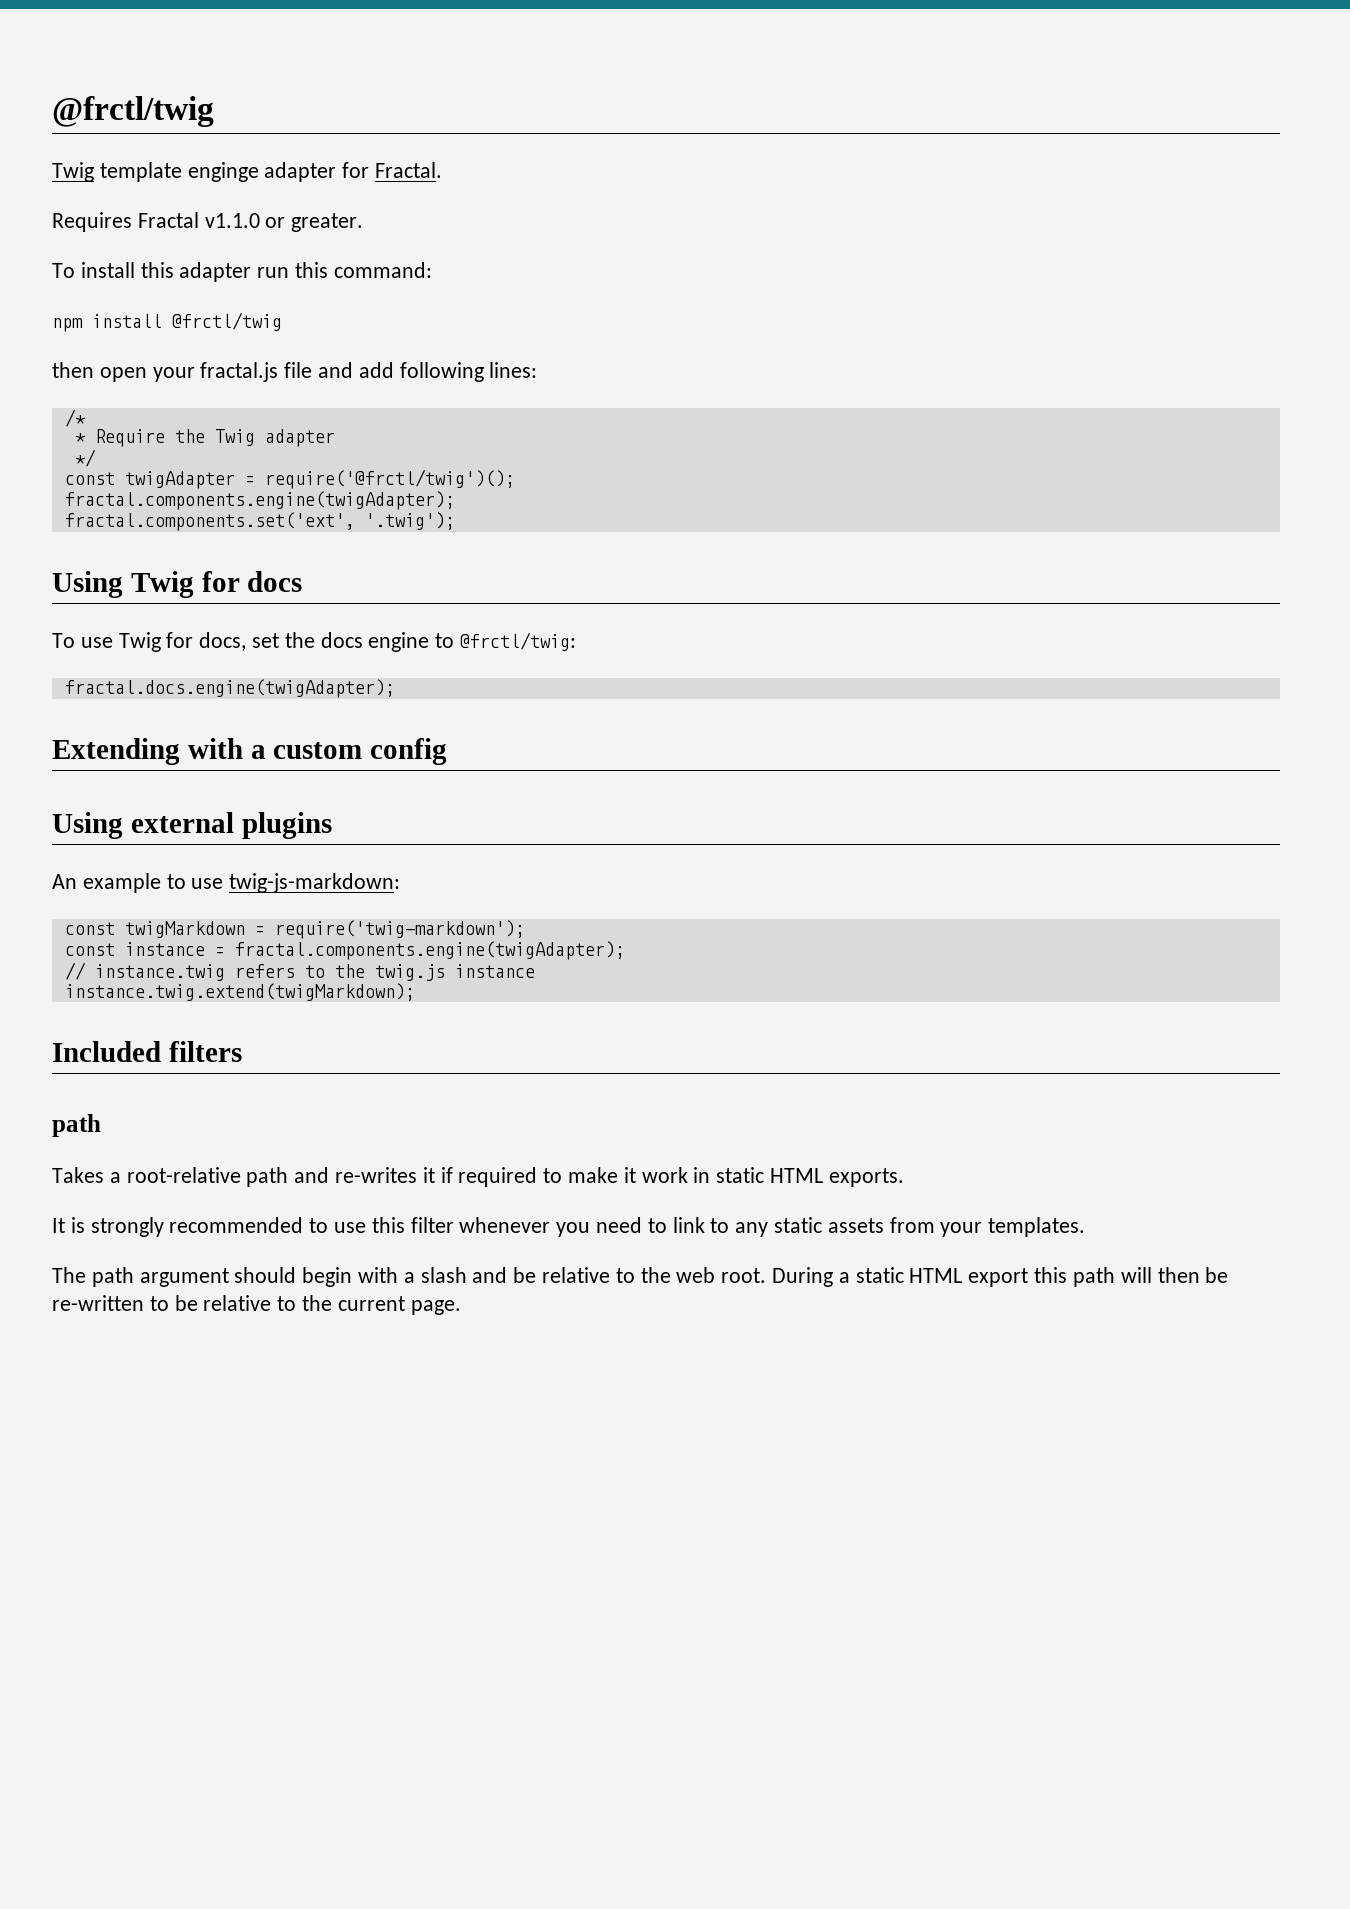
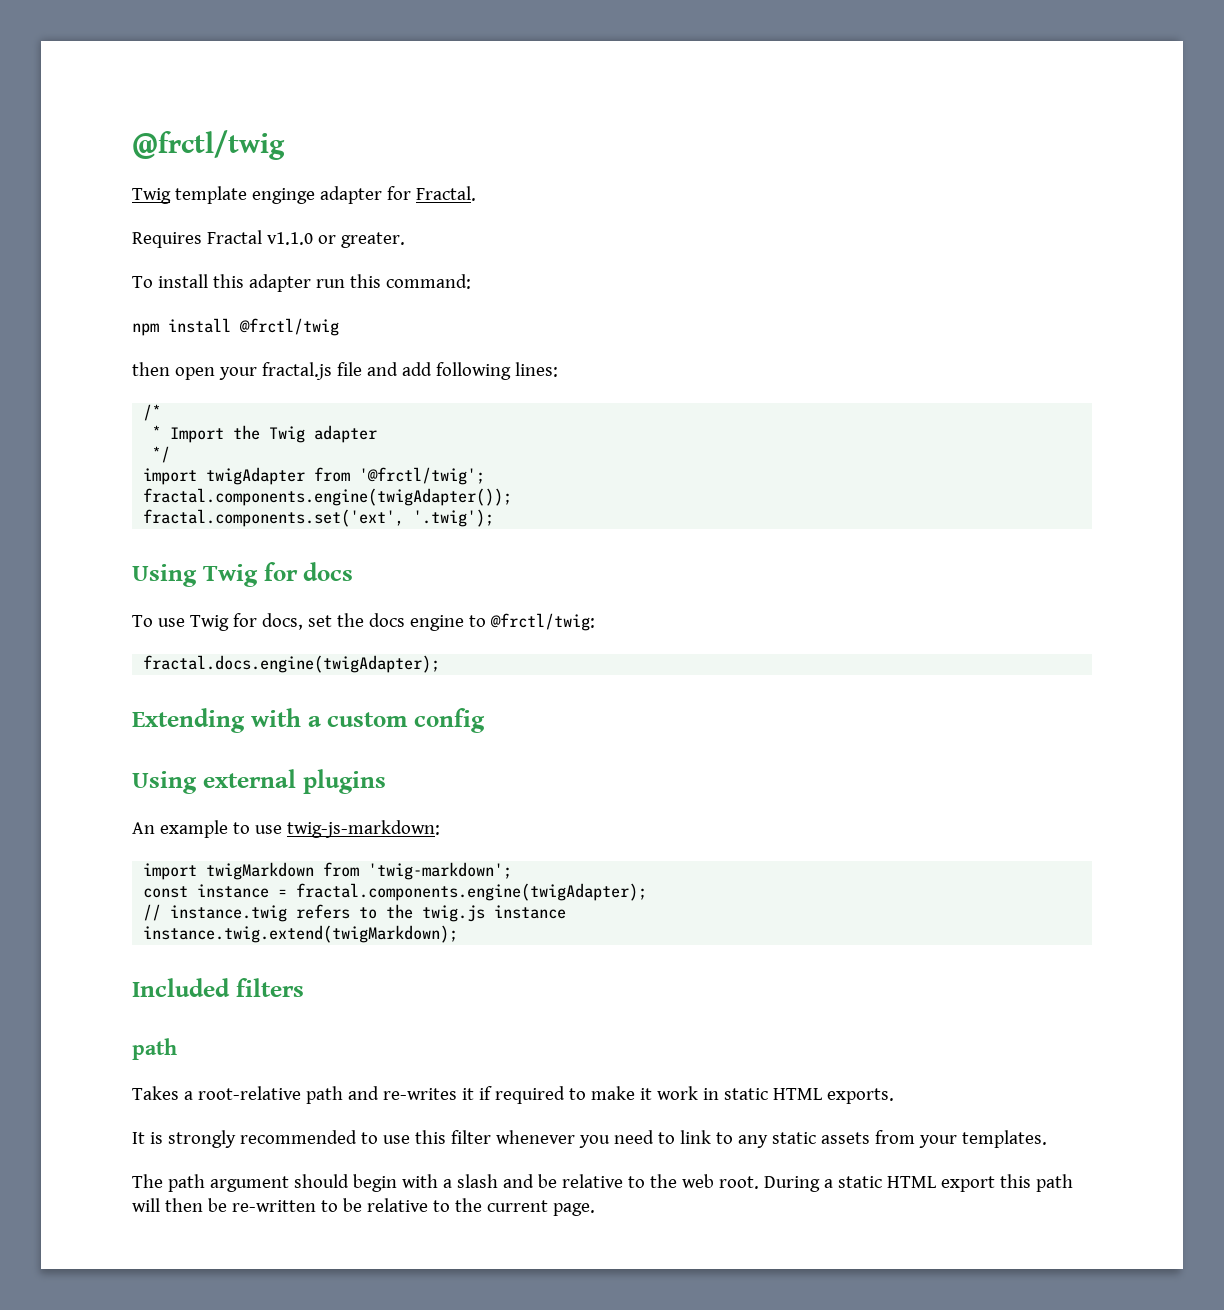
[94,429,165,447] Require -> [170,427,225,443] Import
[64,469,515,489] [64,491,455,510] const twigAdapter = require('@frctl/twig')(); // fractal.components.engine(twigAdapter); -> [143,467,486,485] [143,488,513,506] import twigAdapter from '@frctl/twig'; // fractal.components.engine(twigAdapter());
[64,920,525,939] const twigMarkdown = require('twig-markdown'); -> [143,862,513,880] import twigMarkdown from 'twig-markdown';

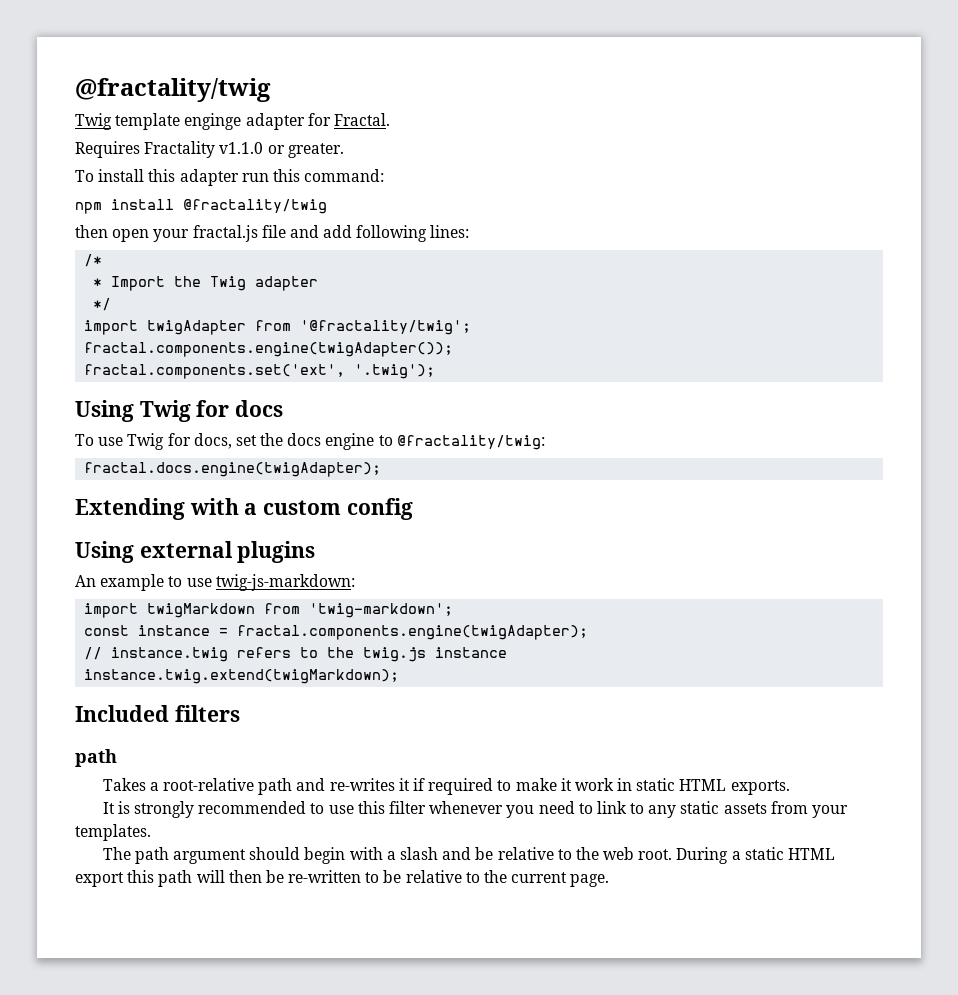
[132,130,285,160] @frctl/twig -> [75,78,271,102] @fractality/twig
[206,230,262,244] Fractal -> [144,141,216,158] Fractality
[239,318,339,336] @frctl/twig -> [183,199,327,214] @fractality/twig
[359,467,486,485] '@frctl/twig'; -> [300,320,472,335] '@fractality/twig';
[489,613,595,631] @frctl/twig: -> [396,435,545,450] @fractality/twig:

